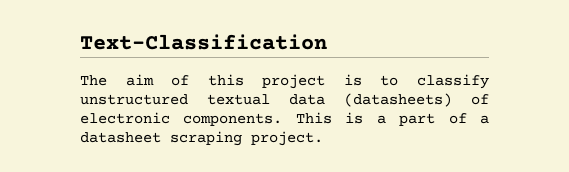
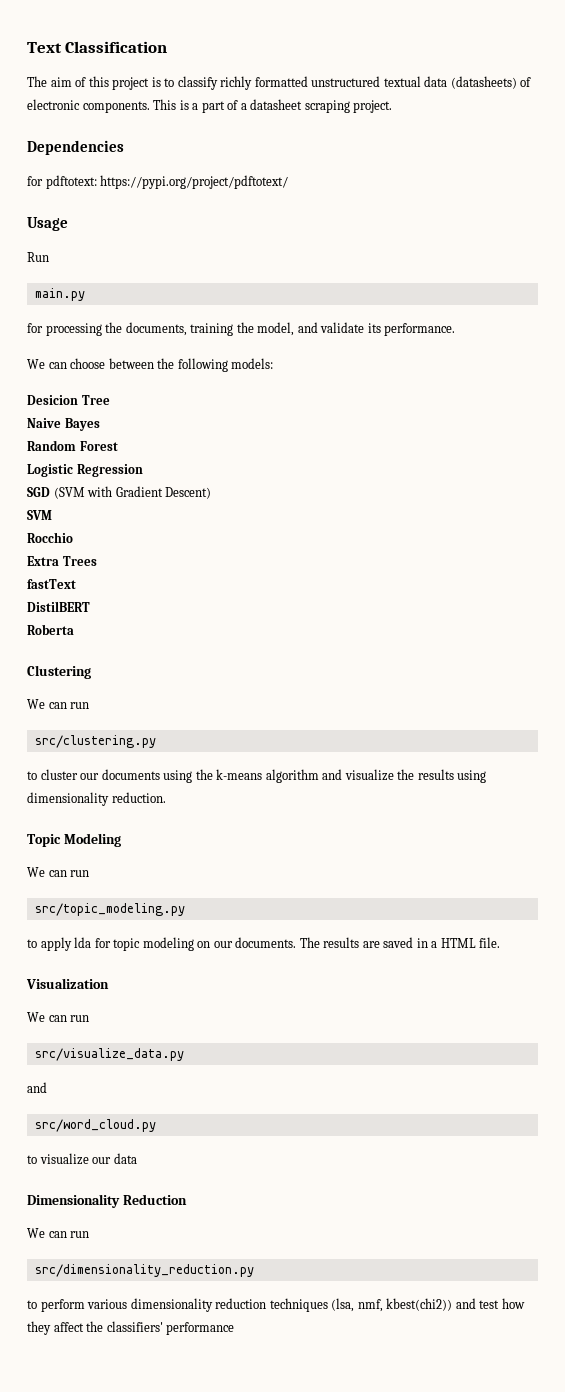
[80,34,327,50] Text-Classification -> [27,41,168,53] Text Classification
(489, 81) none -> [220,76,308,90] richly formatted
(323, 138) none -> [27,140,124,155] [27,175,289,189] [27,217,68,231] [27,252,49,262] [34,288,85,301] [27,322,456,336] [27,358,274,372] [27,395,110,405] [27,418,100,431] [27,440,118,451] [27,464,143,477] [27,486,212,499] [27,510,52,520] [27,532,73,543] [27,556,97,566] [27,579,76,589] [27,601,90,612] [27,624,74,635] [27,665,91,679] [27,699,90,709] [34,735,156,748] [27,769,487,783] [27,792,166,806] [27,833,121,847] [27,867,90,877] [34,903,185,916] [27,937,501,951] [26,978,109,989] [27,1012,90,1022] [34,1048,184,1061] [27,1082,47,1093] [34,1119,156,1132] [27,1153,137,1165] [27,1194,187,1208] [27,1228,90,1238] [34,1264,254,1277] [27,1298,525,1312] [27,1321,235,1335] // Dependencies // for pdftotext: https://pypi.org/project/pdftotext/ // Usage // Run // main.py // for processing the documents, training the model, and validate its performance. // We can choose between the following models: // Desicion Tree // Naive Bayes // Random Forest // Logistic Regression // SGD (SVM with Gradient Descent) // SVM // Rocchio // Extra Trees // fastText // DistilBERT // Roberta // Clustering // We can run // src/clustering.py // to cluster our documents using the k-means algorithm and visualize the results using dimensionality reduction. // Topic Modeling // We can run // src/topic_modeling.py // to apply lda for topic modeling on our documents. The results are saved in a HTML file. // Visualization // We can run // src/visualize_data.py // and // src/word_cloud.py // to visualize our data // Dimensionality Reduction // We can run // src/dimensionality_reduction.py // to perform various dimensionality reduction techniques (lsa, nmf, kbest(chi2)) and test how they affect the classifiers' performance

